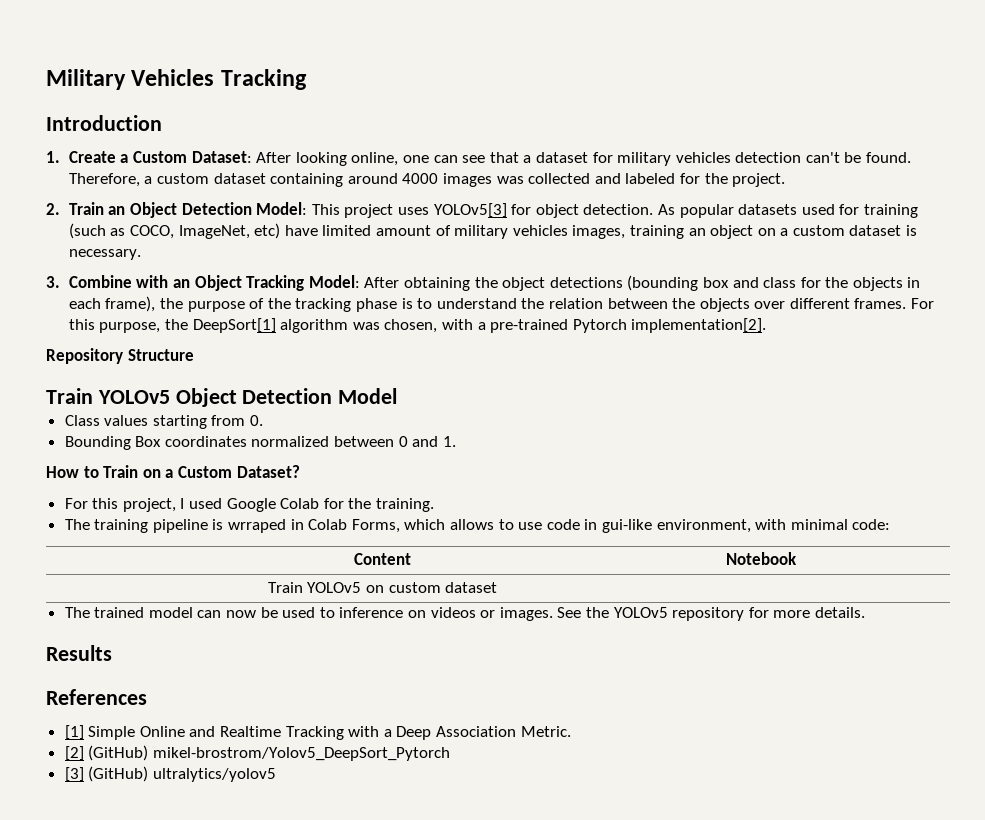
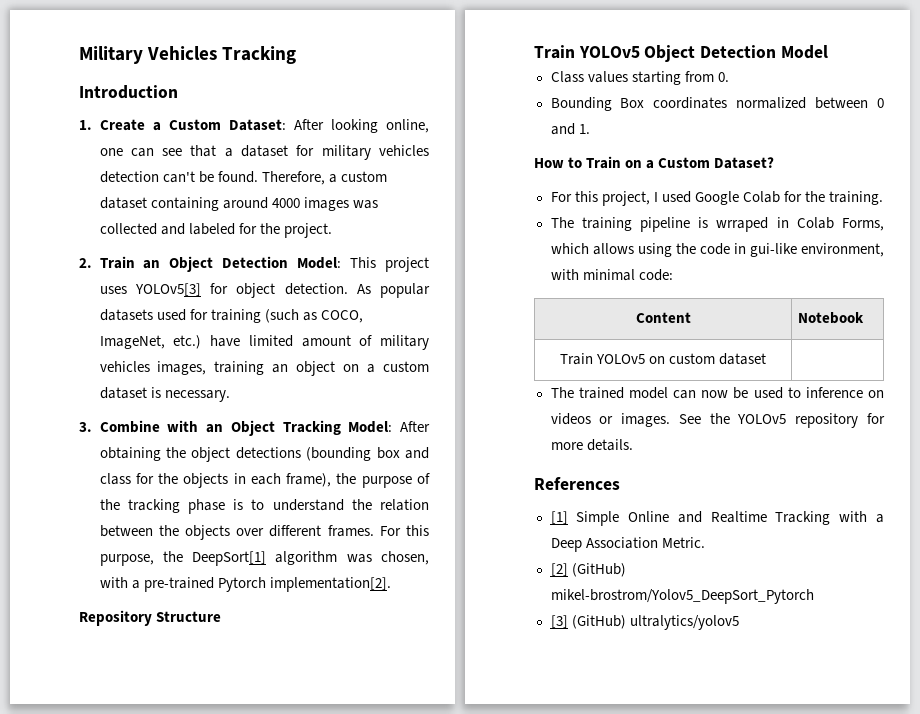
[254,223,281,239] etc) -> [173,335,202,349] etc.)
[498,519,543,530] to use -> [637,243,696,257] using the
[46,645,112,661] // Results -> (633, 445) none

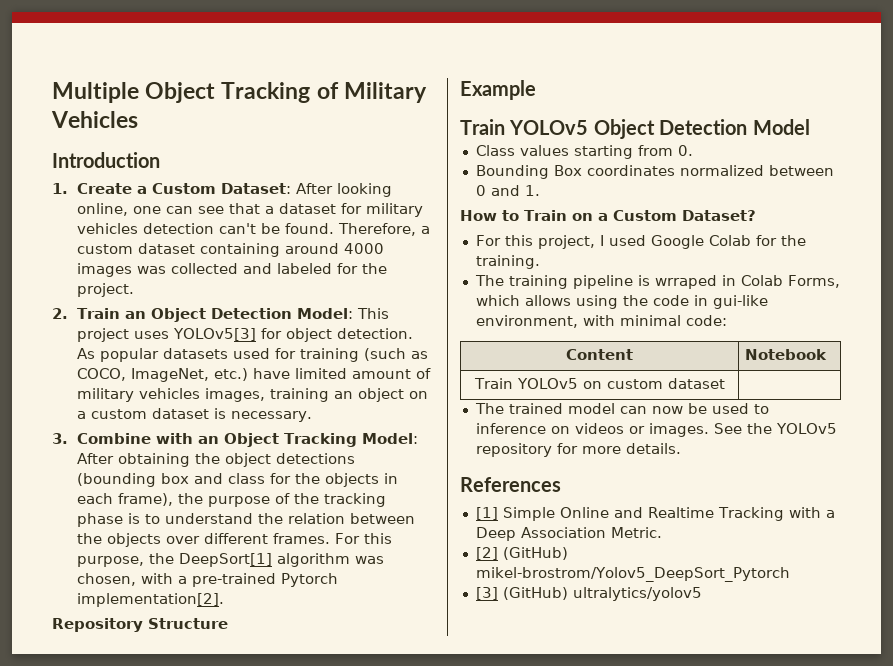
(79, 55) none -> [52,82,339,103] Multiple Object Tracking of
[222,46,297,64] Tracking -> (138, 119) none
(222, 616) none -> [460,80,536,100] // Example

